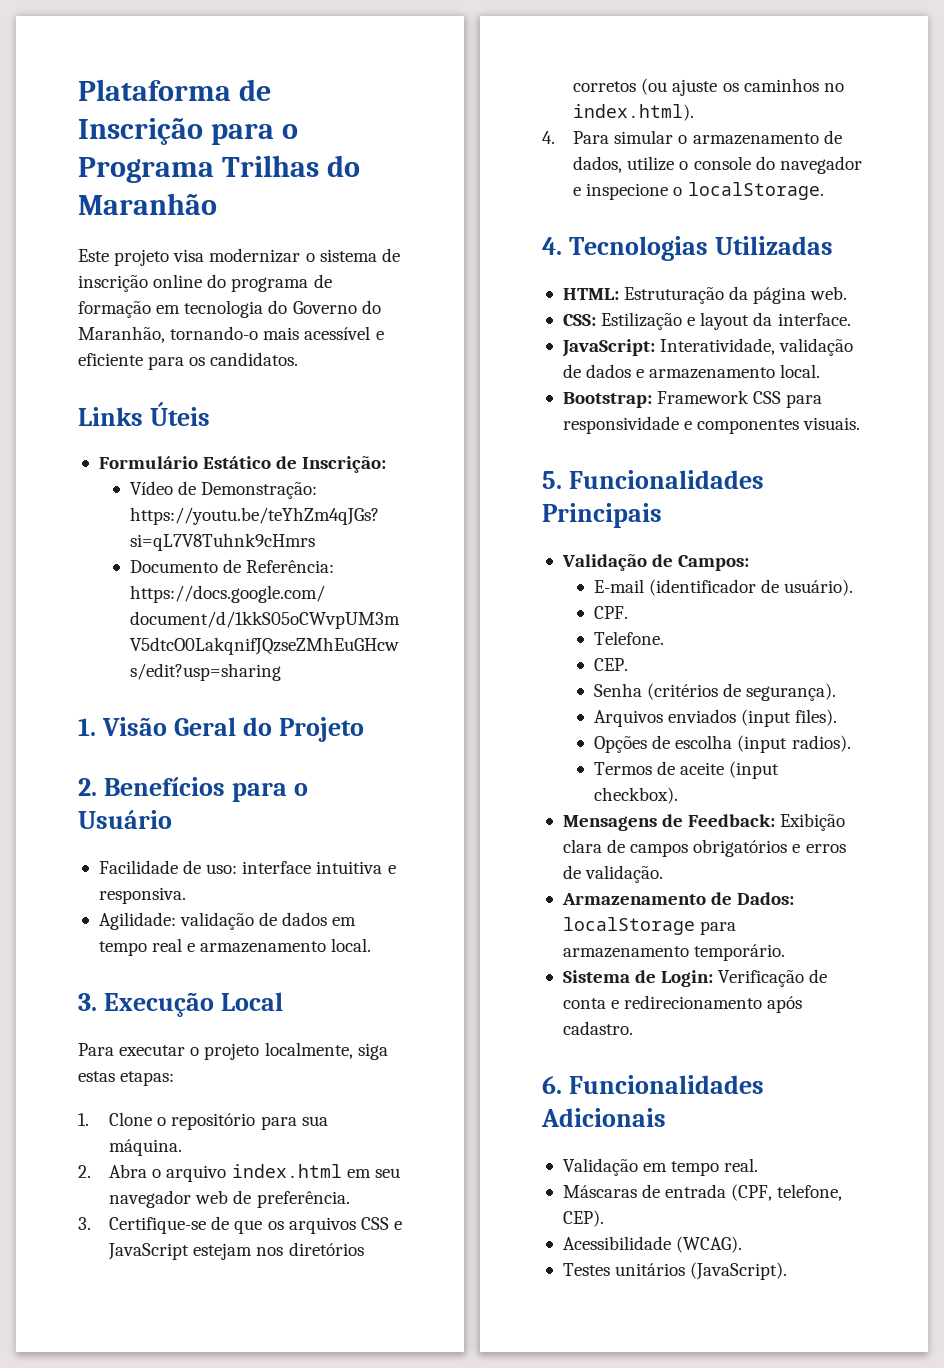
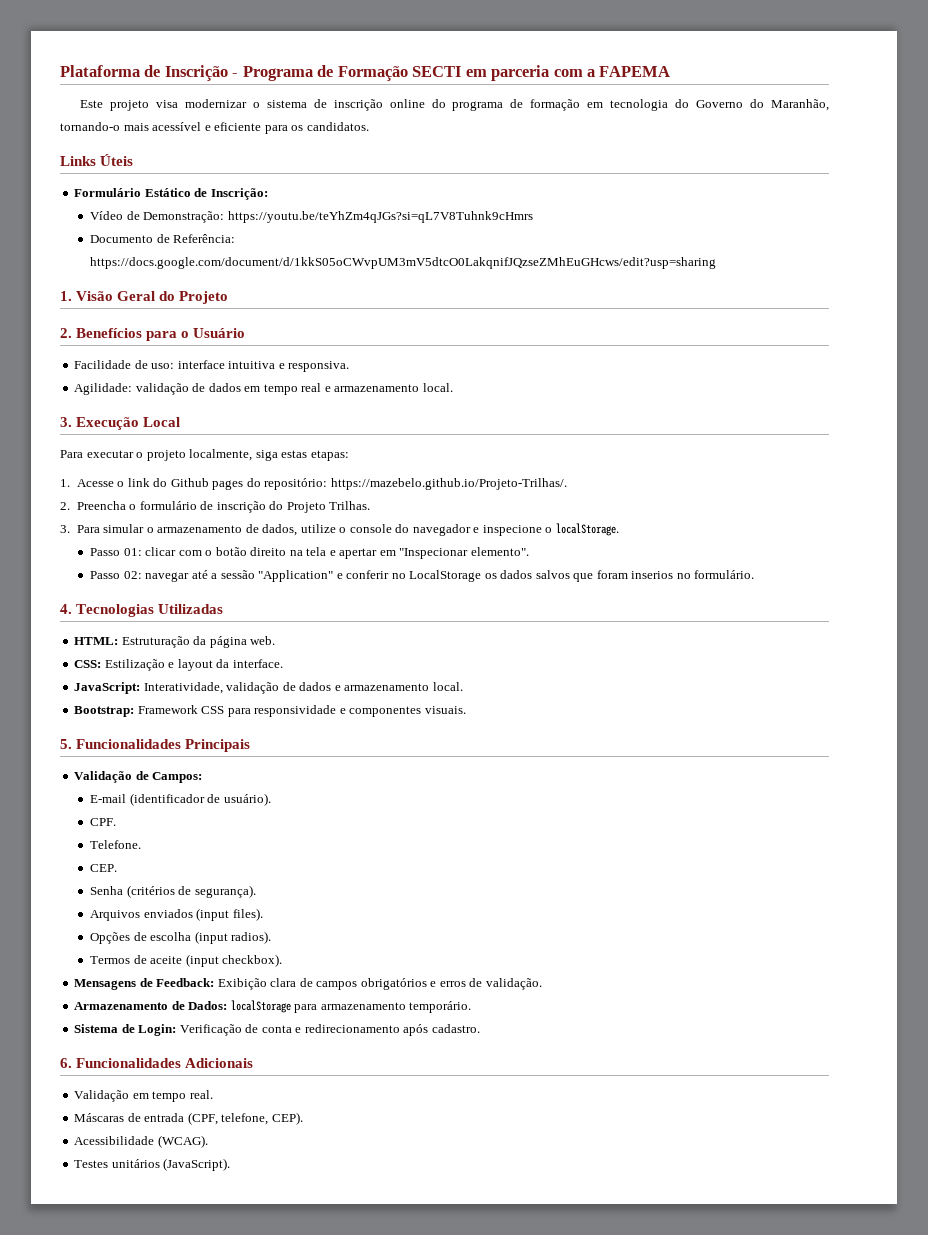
[210,123,298,145] [78,155,360,183] [78,193,217,215] para o Programa Trilhas do Maranhão -> [232,65,671,81] - Programa de Formação SECTI em parceria com a FAPEMA
[109,1112,328,1130] [109,1139,183,1156] [78,1164,400,1182] [109,1190,350,1208] [78,1216,402,1234] [108,1242,364,1260] [573,78,844,96] [573,104,695,121] [542,131,555,144] Clone o repositório para sua máquina. // 2. Abra o arquivo index.html em seu navegador web de preferência. // 3. Certifique-se de que os arquivos CSS e JavaScript estejam nos diretórios corretos (ou ajuste os caminhos no index.html). // 4. -> [76,478,567,490] [60,501,371,513] [60,525,70,533] Acesse o link do Github pages do repositório: https://mazebelo.github.io/Projeto-Trilhas/. // 2. Preencha o formulário de inscrição do Projeto Trilhas. // 3.
(824, 191) none -> [89,547,529,559] [89,570,755,582] // Passo 01: clicar com o botão direito na tela e apertar em "Inspecionar elemento". // Passo 02: navegar até a sessão "Application" e conferir no LocalStorage os dados salvos que foram inserios no formulário.

